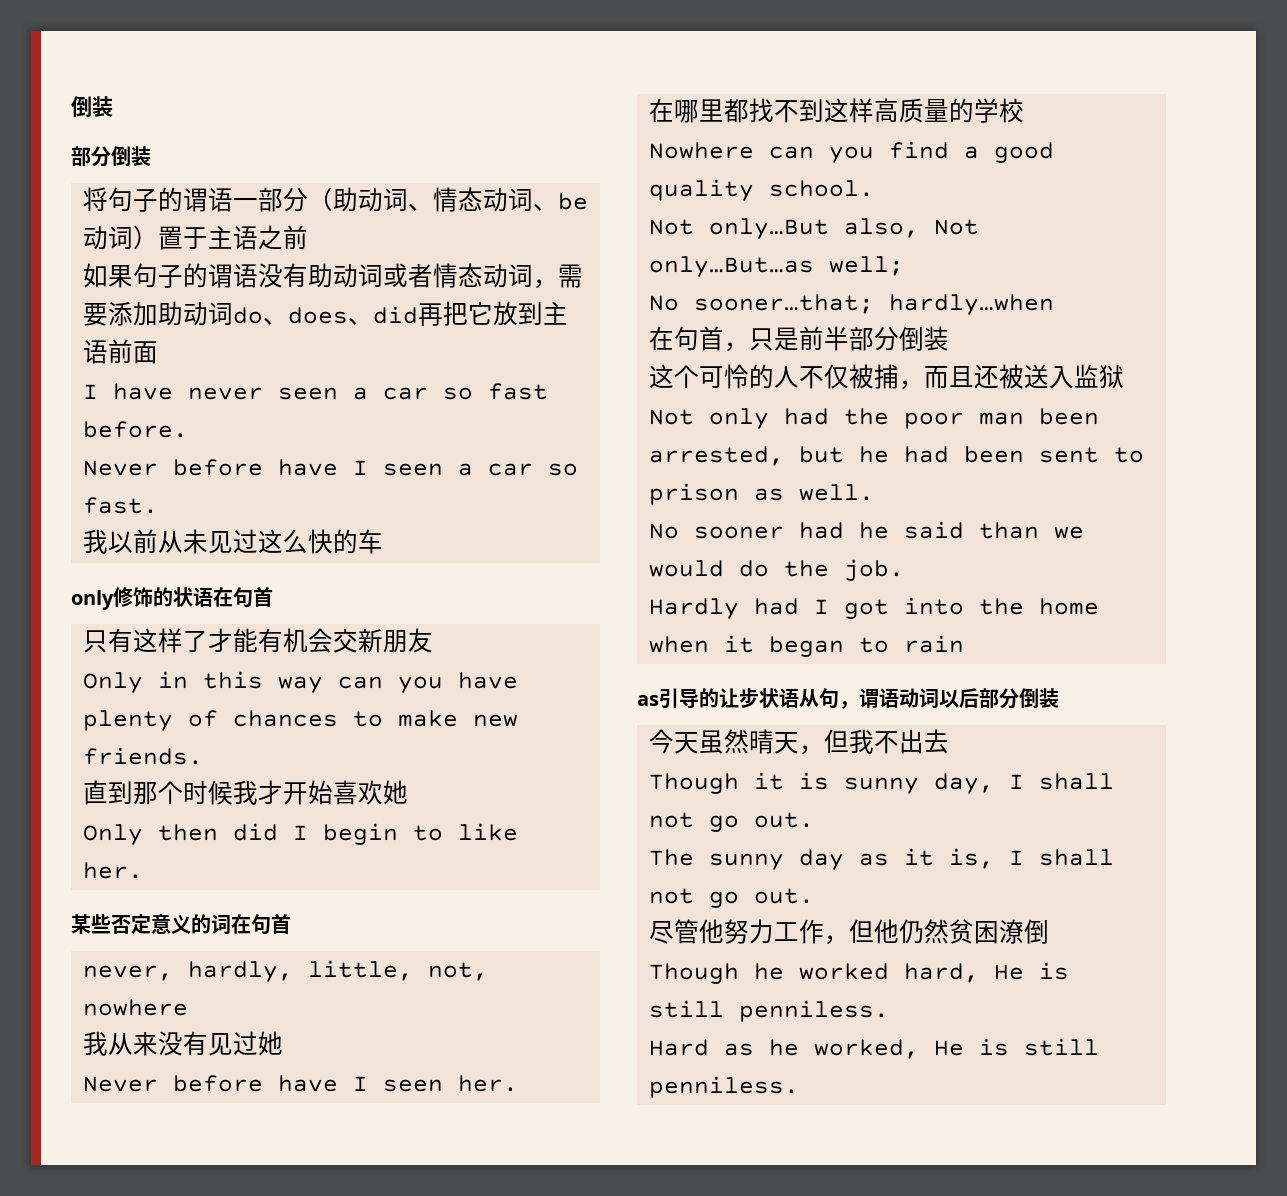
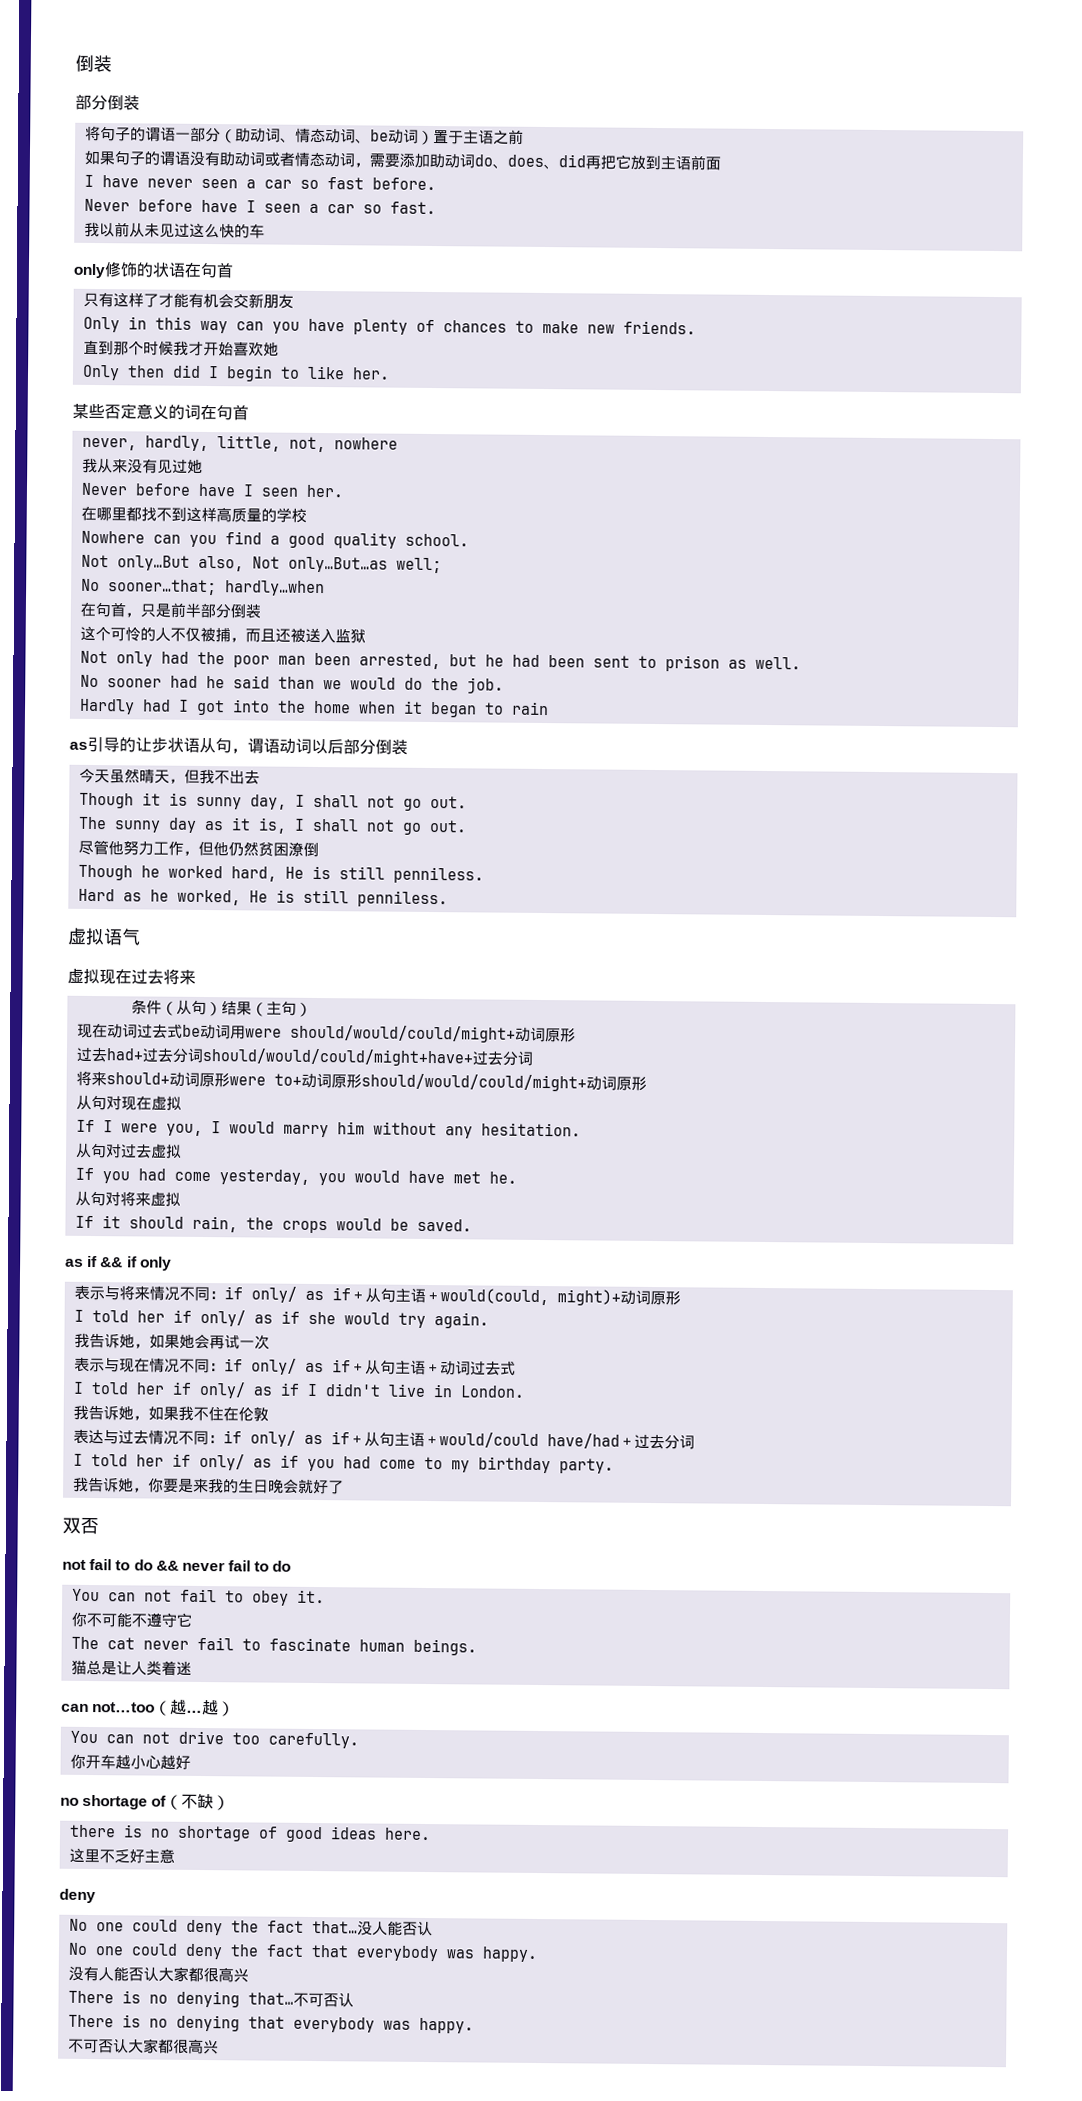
(799, 1087) none -> [67,927,141,946] [67,967,196,985] [130,999,312,1017] [76,1022,576,1043] [75,1046,533,1067] [75,1070,647,1092] [75,1094,182,1111] [75,1119,581,1139] [75,1142,182,1159] [74,1167,517,1186] [74,1190,181,1207] [74,1215,472,1234] [65,1255,172,1271] [73,1284,681,1306] [73,1309,489,1329] [73,1332,270,1350] [73,1356,516,1376] [72,1381,525,1399] [72,1404,269,1422] [72,1428,695,1450] [72,1453,614,1474] [72,1476,344,1495] [62,1517,99,1535] [62,1559,292,1572] [71,1588,325,1606] [70,1611,192,1628] [70,1636,477,1656] [70,1659,192,1676] [61,1699,236,1717] [69,1730,359,1749] [69,1753,191,1770] [60,1793,231,1811] [68,1824,431,1843] [68,1847,175,1864] [59,1888,96,1904] [68,1918,433,1937] [67,1942,538,1962] [67,1965,249,1983] [67,1990,354,2008] [67,2014,474,2034] [67,2038,219,2055] // 虚拟语气 // 虚拟现在过去将来 // 条件（从句）结果（主句） // 现在动词过去式be动词用were should/would/could/might+动词原形 // 过去had+过去分词should/would/could/might+have+过去分词 // 将来should+动词原形were to+动词原形should/would/could/might+动词原形 // 从句对现在虚拟 // If I were you, I would marry him without any hesitation. // 从句对过去虚拟 // If you had come yesterday, you would have met he. // 从句对将来虚拟 // If it should rain, the crops would be saved. // as if && if only // 表示与将来情况不同：if only/ as if＋从句主语＋would(could, might)+动词原形 // I told her if only/ as if she would try again. // 我告诉她，如果她会再试一次 // 表示与现在情况不同：if only/ as if＋从句主语＋动词过去式 // I told her if only/ as if I didn't live in London. // 我告诉她，如果我不住在伦敦 // 表达与过去情况不同：if only/ as if＋从句主语＋would/could have/had＋过去分词 // I told her if only/ as if you had come to my birthday party. // 我告诉她，你要是来我的生日晚会就好了 // 双否 // not fail to do && never fail to do // You can not fail to obey it. // 你不可能不遵守它 // The cat never fail to fascinate human beings. // 猫总是让人类着迷 // can not…too（越…越） // You can not drive too carefully. // 你开车越小心越好 // no shortage of（不缺） // there is no shortage of good ideas here. // 这里不乏好主意 // deny // No one could deny the fact that…没人能否认 // No one could deny the fact that everybody was happy. // 没有人能否认大家都很高兴 // There is no denying that…不可否认 // There is no denying that everybody was happy. // 不可否认大家都很高兴

